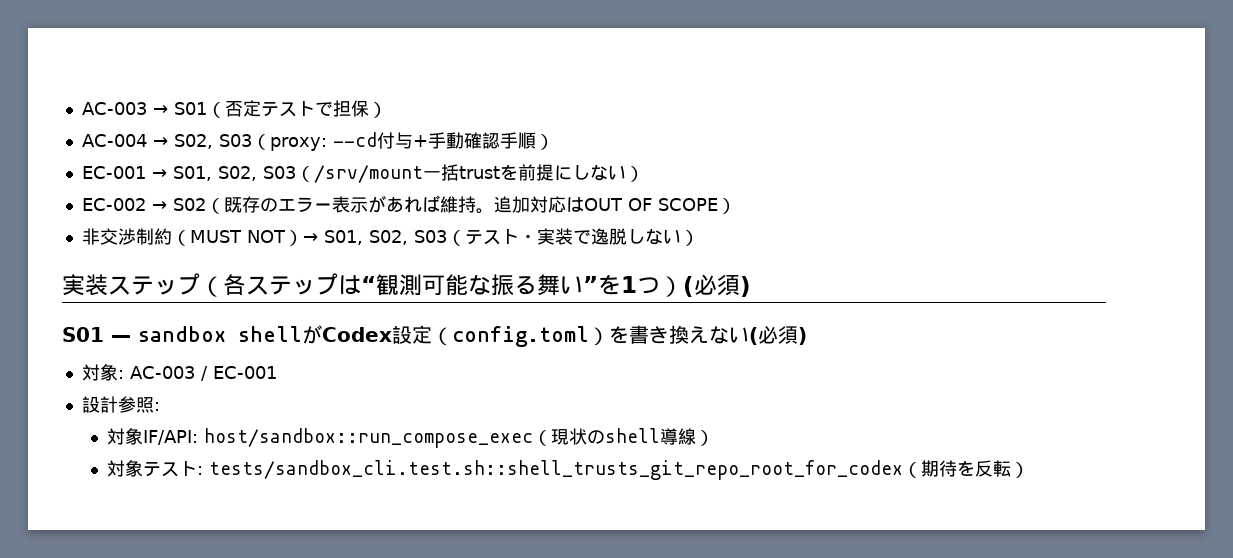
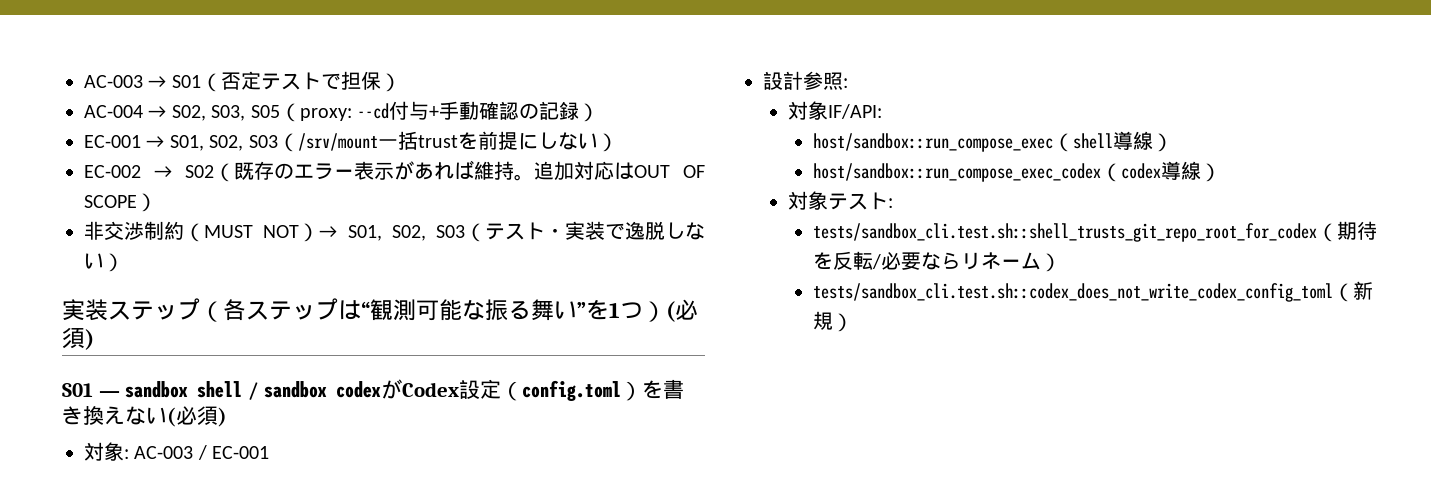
[218,134,252,147] S03 -> [211,105,280,121] S03, S05
[499,132,536,149] 手順 -> [519,101,579,120] の記録
(302, 334) none -> [247,381,382,400] / sandbox codex
[204,428,606,448] host/sandbox::run_compose_exec（現状の -> [813,133,1074,152] // host/sandbox::run_compose_exec（
(715, 438) none -> [813,161,1222,182] // host/sandbox::run_compose_exec_codex（codex導線）
(204, 470) none -> (894, 203) //
(1012, 468) none -> [872,252,1062,272] [813,281,1374,302] [813,311,834,330] /必要ならリネーム） // tests/sandbox_cli.test.sh::codex_does_not_write_codex_config_toml（新規

